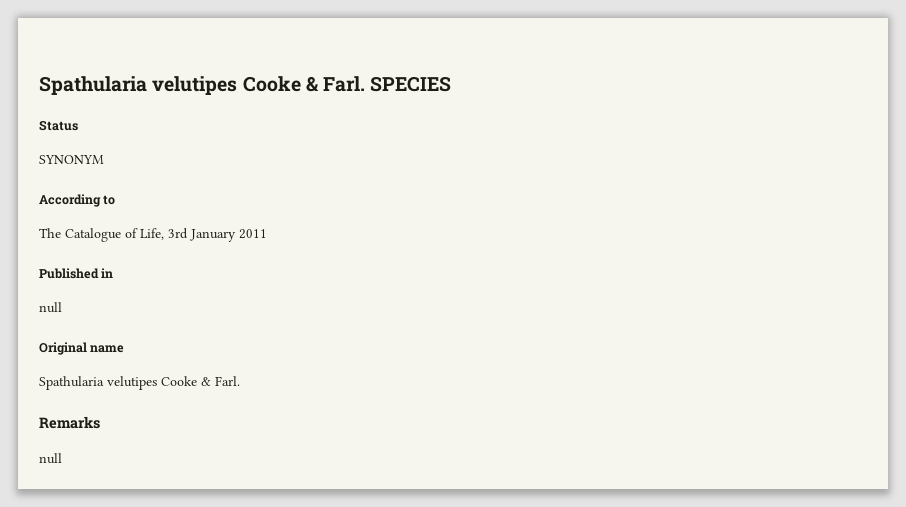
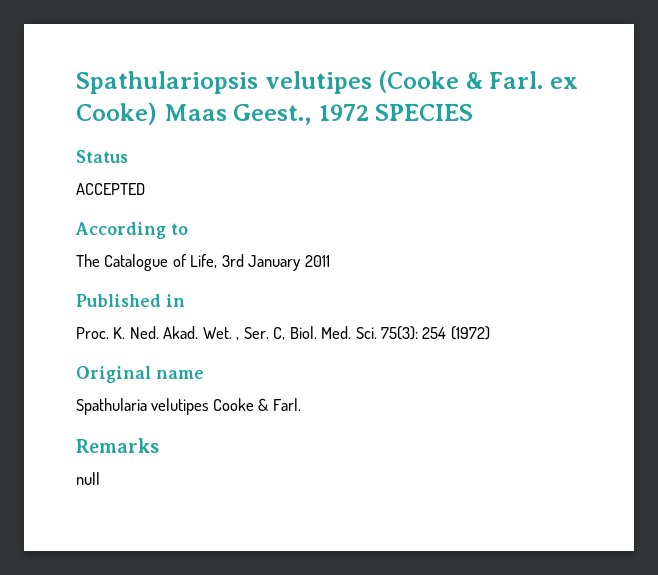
[39,76,366,95] Spathularia velutipes Cooke & Farl. -> [76,70,579,94] [76,102,369,125] Spathulariopsis velutipes (Cooke & Farl. ex Cooke) Maas Geest., 1972
[39,155,104,164] SYNONYM -> [76,183,145,195] ACCEPTED
[39,302,62,313] null -> [76,326,490,340] Proc. K. Ned. Akad. Wet. , Ser. C, Biol. Med. Sci. 75(3): 254 (1972)

